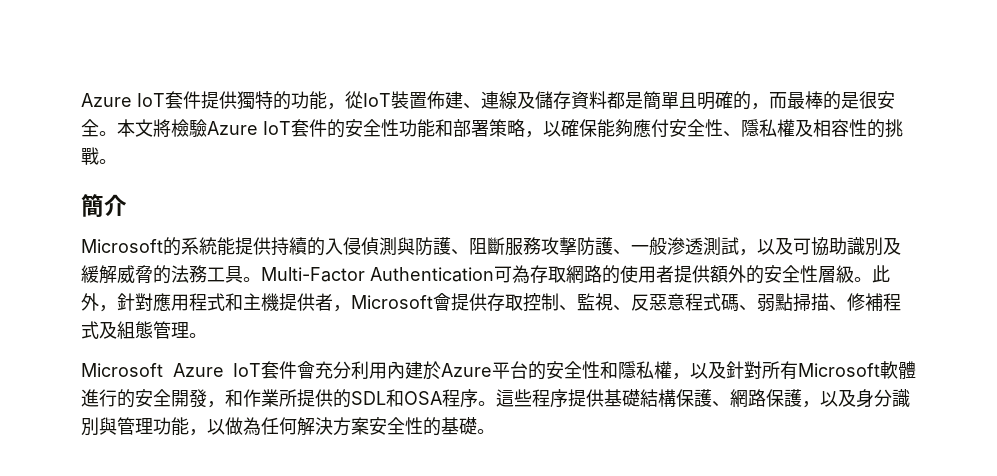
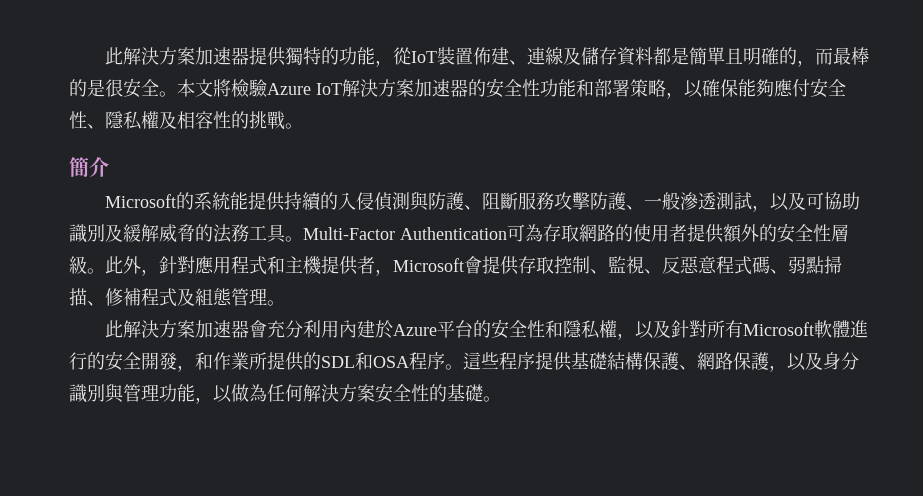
[81,91,201,109] Azure IoT套件 -> [104,47,249,65] 此解決方案加速器
[291,119,327,137] 套件 -> [342,79,468,97] 解決方案加速器
[81,361,297,379] Microsoft Azure IoT套件 -> [104,320,249,338] 此解決方案加速器

